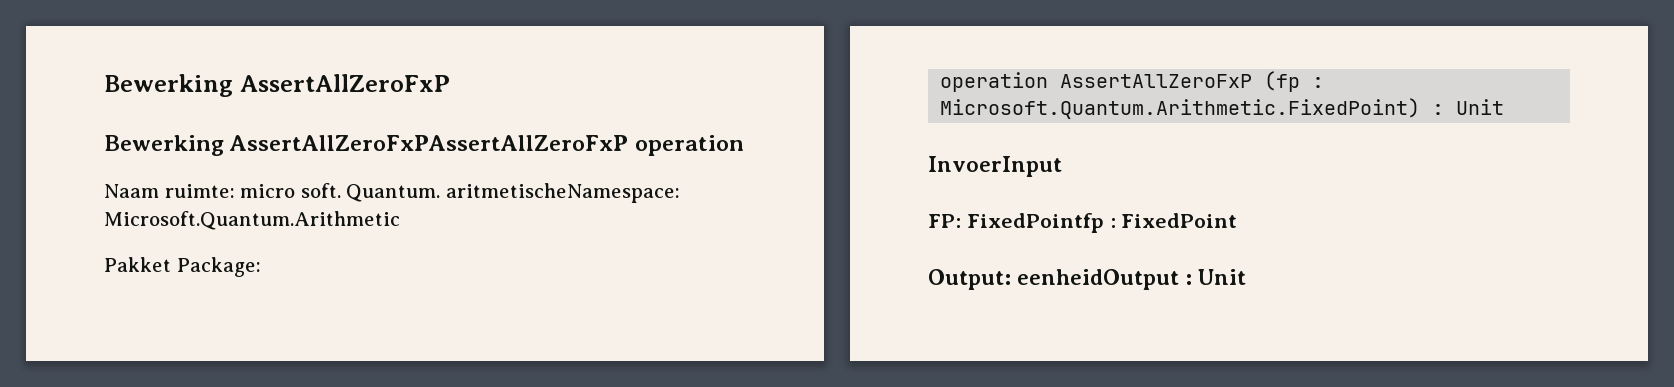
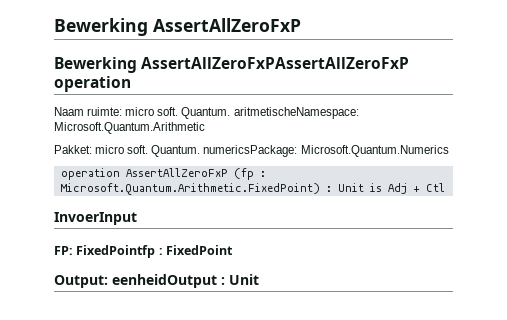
[104,257,261,277] Pakket Package: -> [54,145,449,157] Pakket: micro soft. Quantum. numericsPackage: Microsoft.Quantum.Numerics
(1505, 107) none -> [369,183,445,194] is Adj + Ctl

